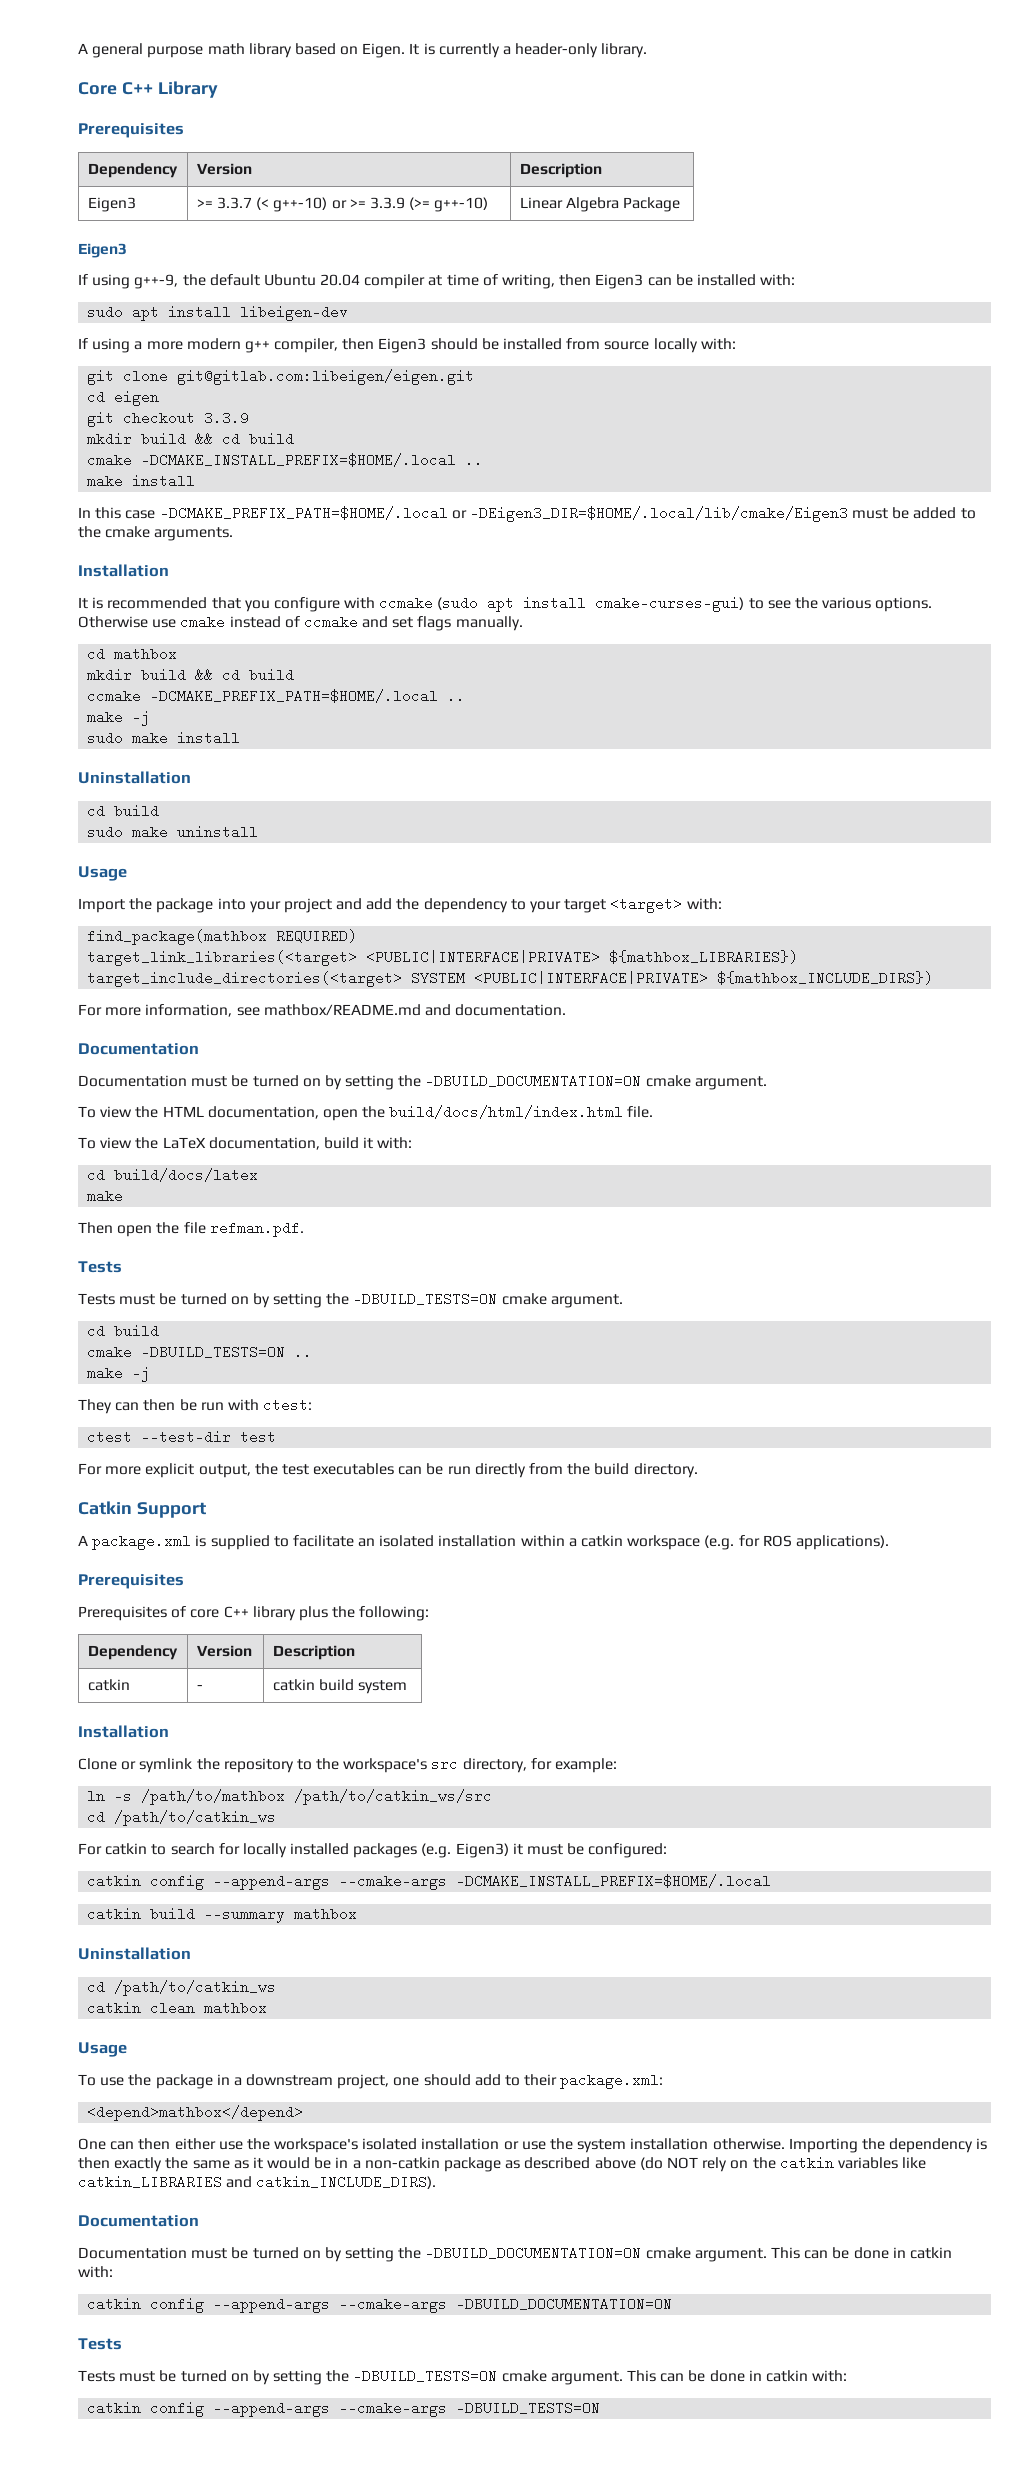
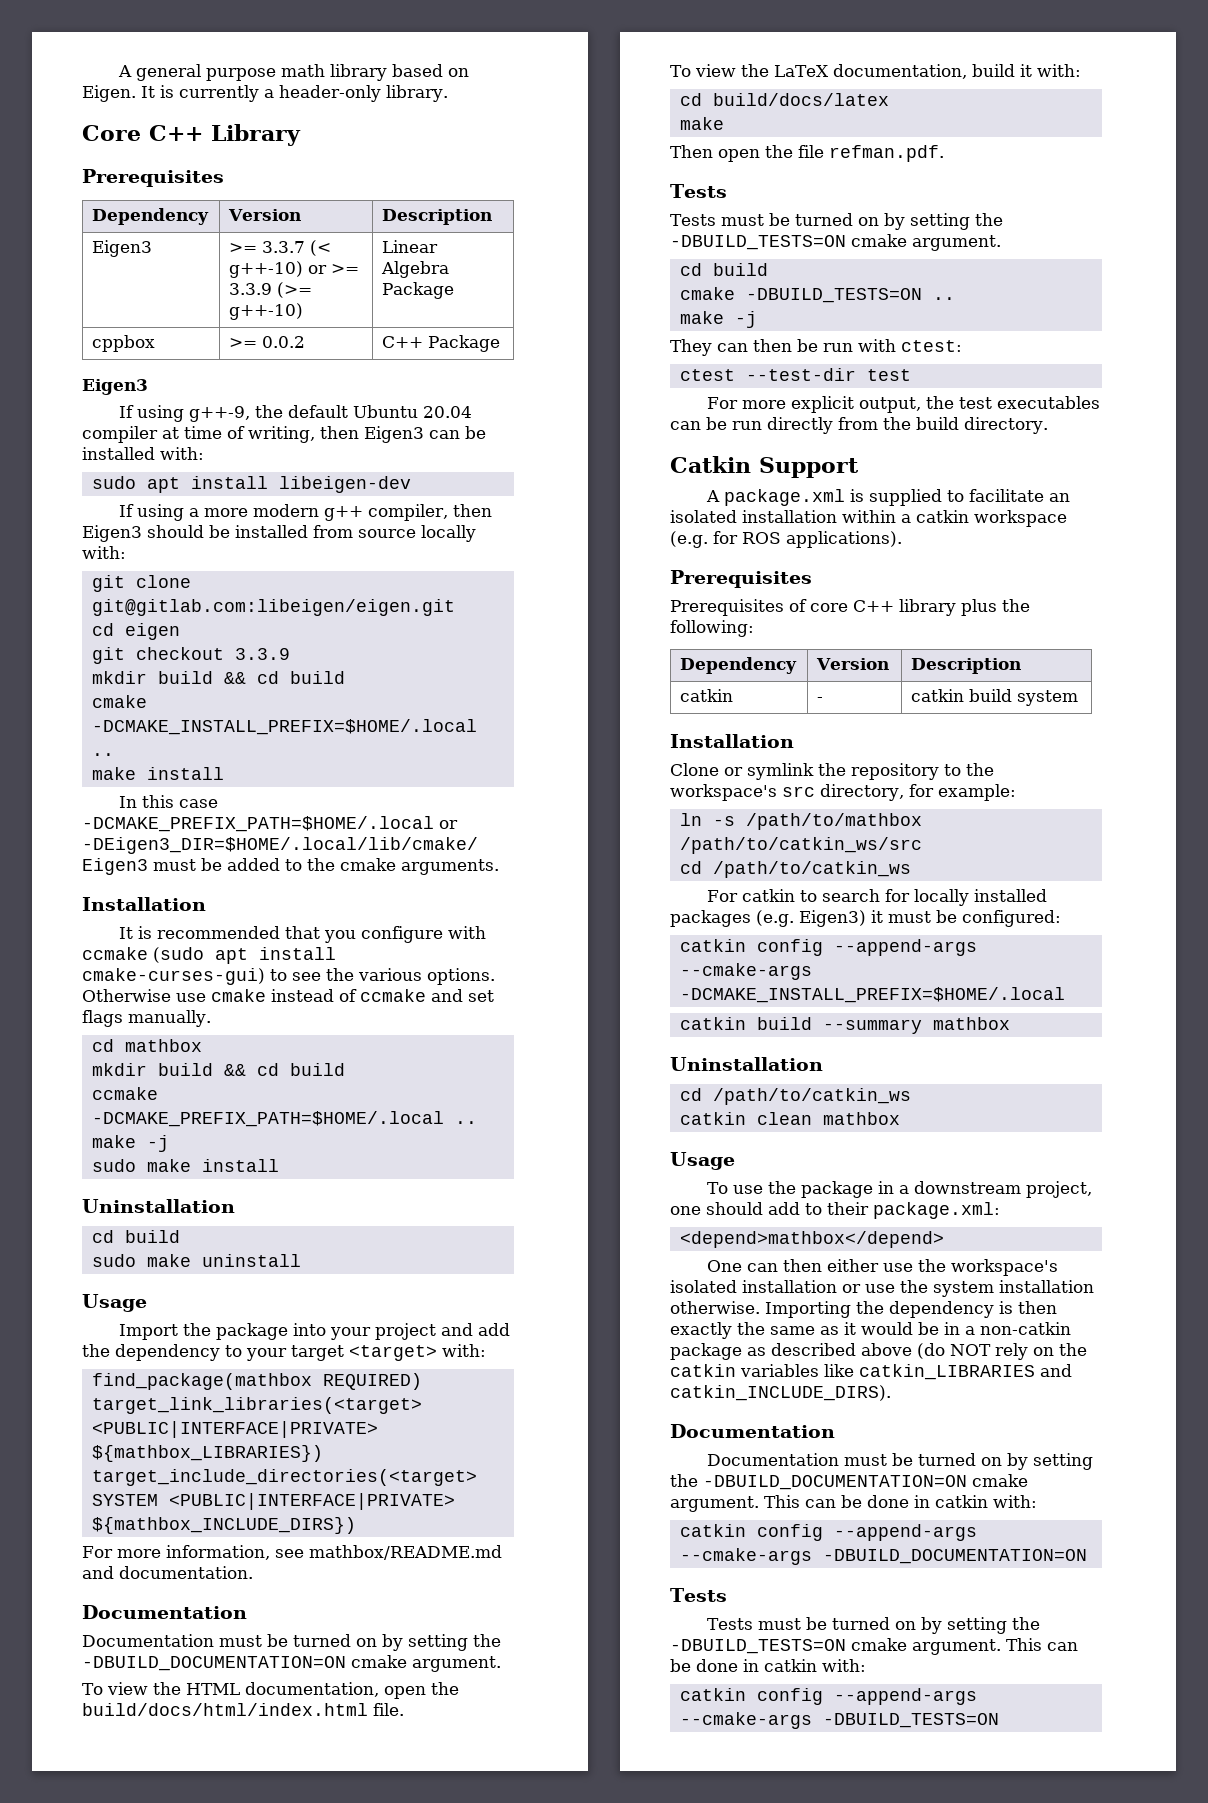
(681, 204) none -> [92,335,156,352] [229,336,306,348] [382,335,501,352] // cppbox | >= 0.0.2 | C++ Package

